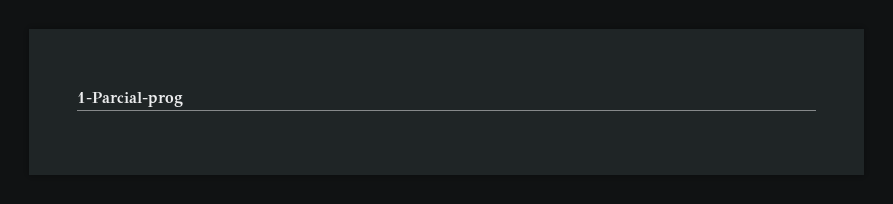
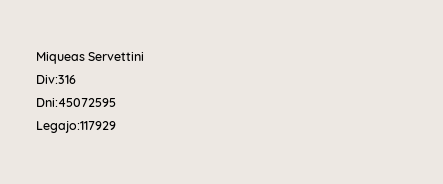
[77,92,183,107] 1-Parcial-prog -> [36,52,145,64] [36,75,76,84] [36,98,116,107] [36,121,116,133] Miqueas Servettini // Div:316 // Dni:45072595 // Legajo:117929

